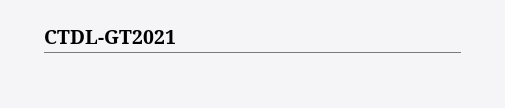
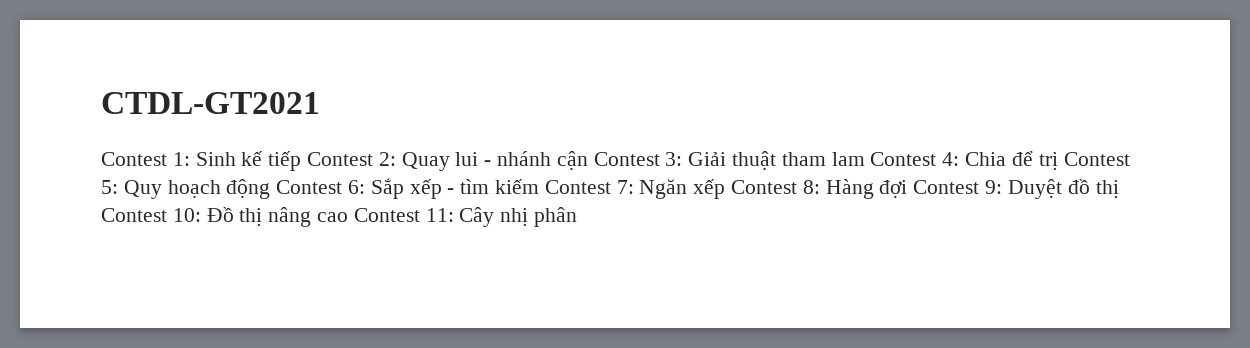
(176, 37) none -> [101,151,1130,171] [101,178,1119,199] [101,207,578,227] // Contest 1: Sinh kế tiếp Contest 2: Quay lui - nhánh cận Contest 3: Giải thuật tham lam Contest 4: Chia để trị Contest 5: Quy hoạch động Contest 6: Sắp xếp - tìm kiếm Contest 7: Ngăn xếp Contest 8: Hàng đợi Contest 9: Duyệt đồ thị Contest 10: Đồ thị nâng cao Contest 11: Cây nhị phân

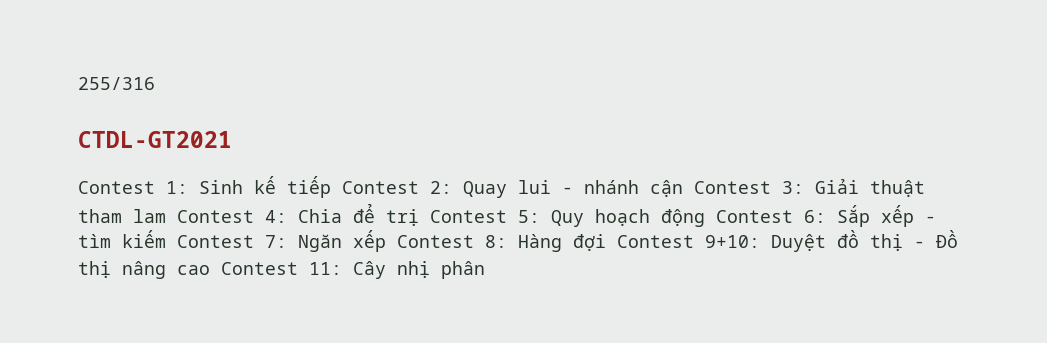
(101, 103) none -> [78,77,155,90] 255/316 //
[985,180,1003,194] 9: -> [705,235,760,248] 9+10:
[101,208,201,222] Contest 10: -> [914,241,925,248] -

